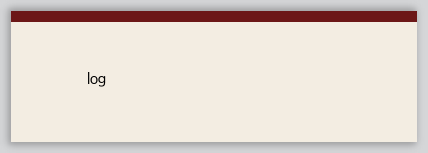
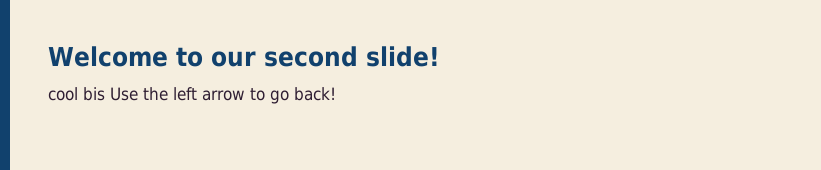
[87,72,106,87] log -> [48,46,440,67] [48,87,336,104] Welcome to our second slide! // cool bis Use the left arrow to go back!

